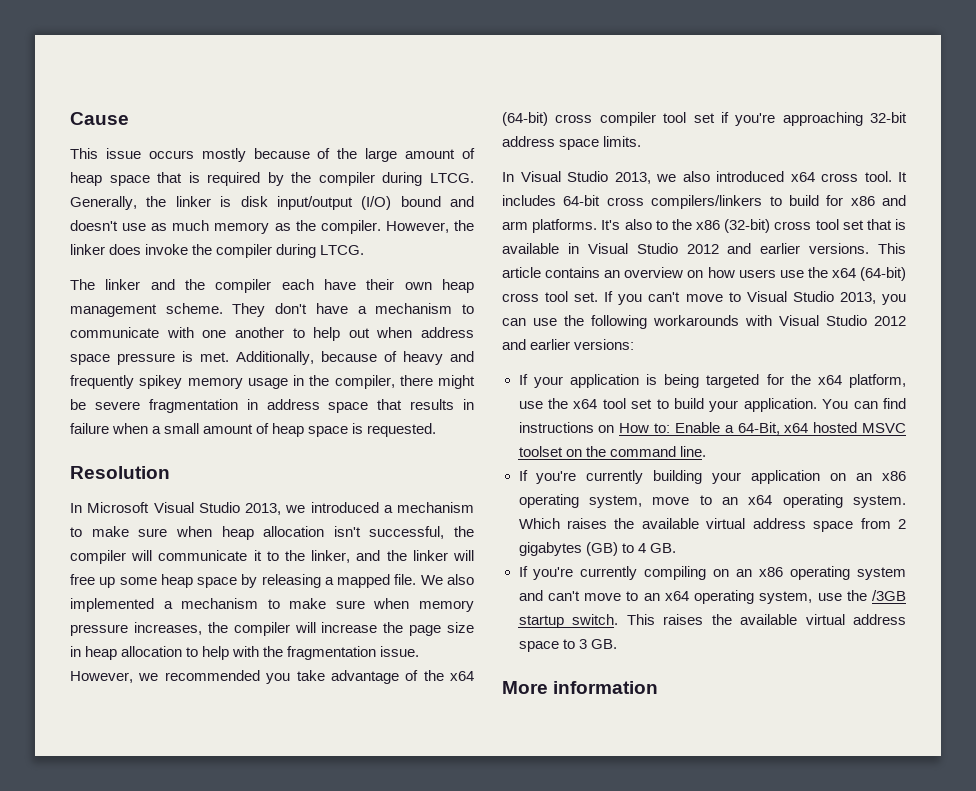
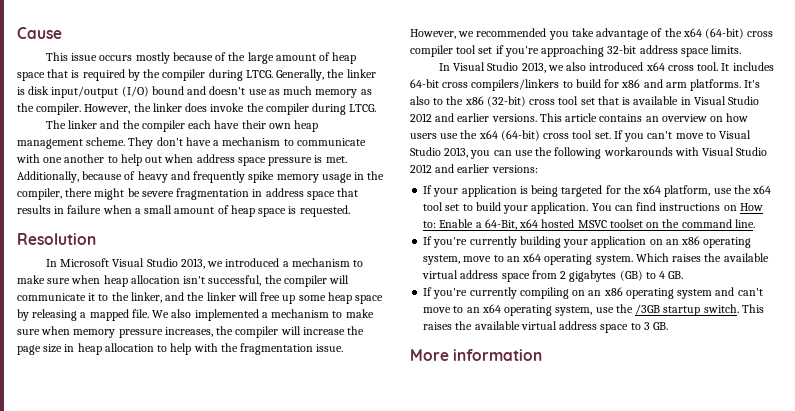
[139,375,183,389] spikey -> [248,171,275,183] spike

